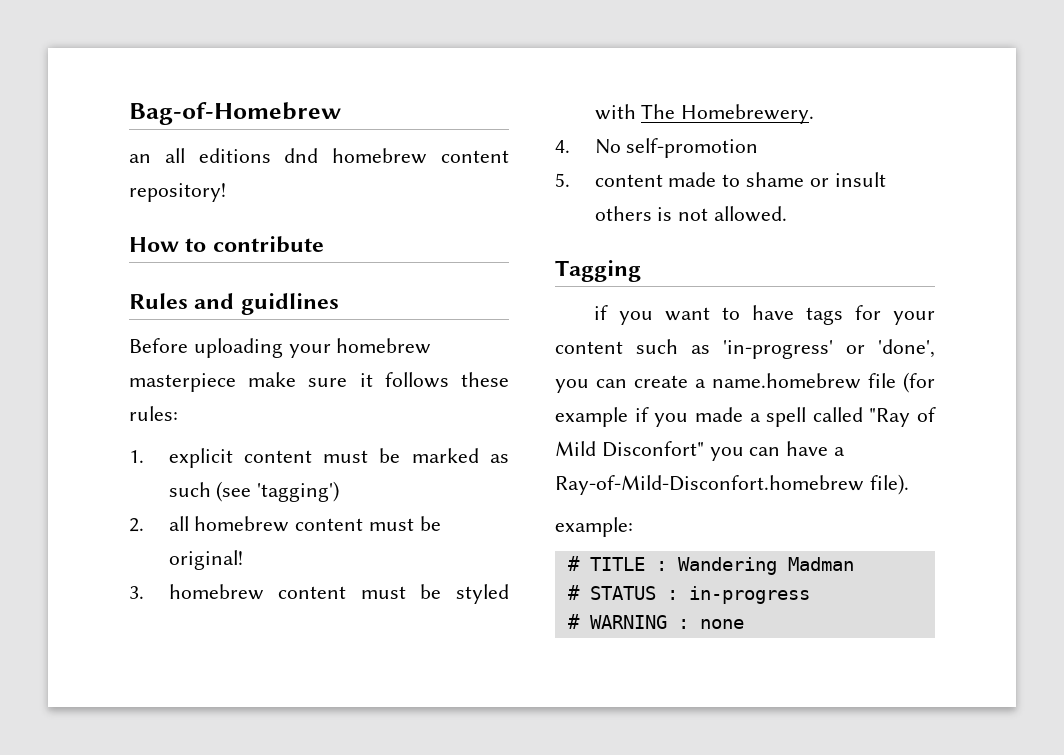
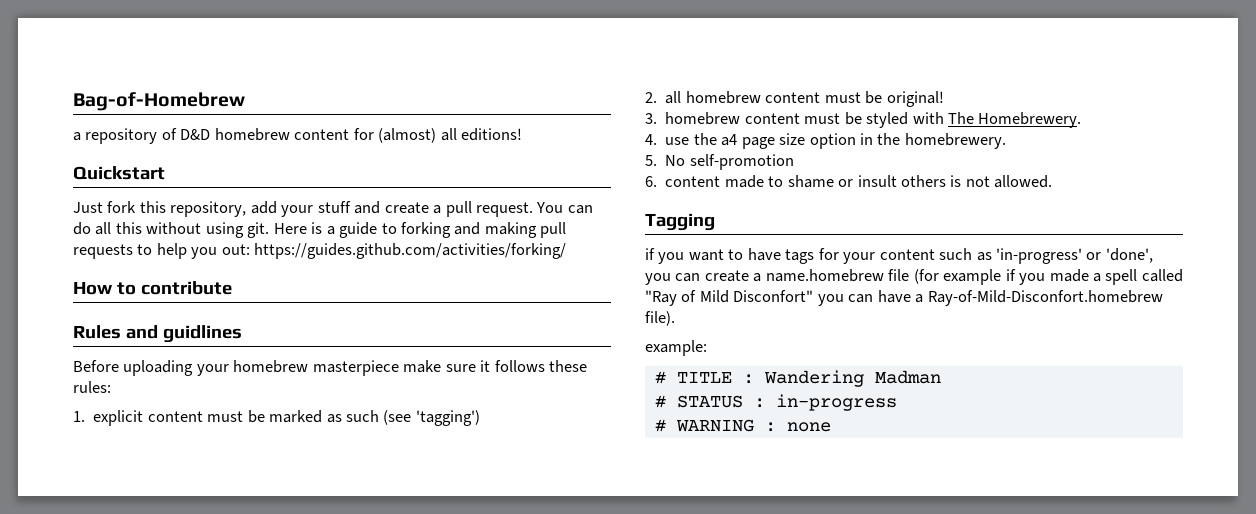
[129,148,509,164] [129,183,226,202] an all editions dnd homebrew content repository! -> [73,128,523,144] [73,166,165,180] [73,201,593,217] [73,222,567,238] [73,243,567,259] a repository of D&D homebrew content for (almost) all editions! // Quickstart // Just fork this repository, add your stuff and create a pull request. You can do all this without using git. Here is a guide to forking and making pull requests to help you out: https://guides.github.com/activities/forking/
(570, 146) none -> [665,133,1006,149] [645,155,657,166] use the a4 page size option in the homebrewery. // 5.
[555,173,570,187] 5. -> [645,176,657,187] 6.

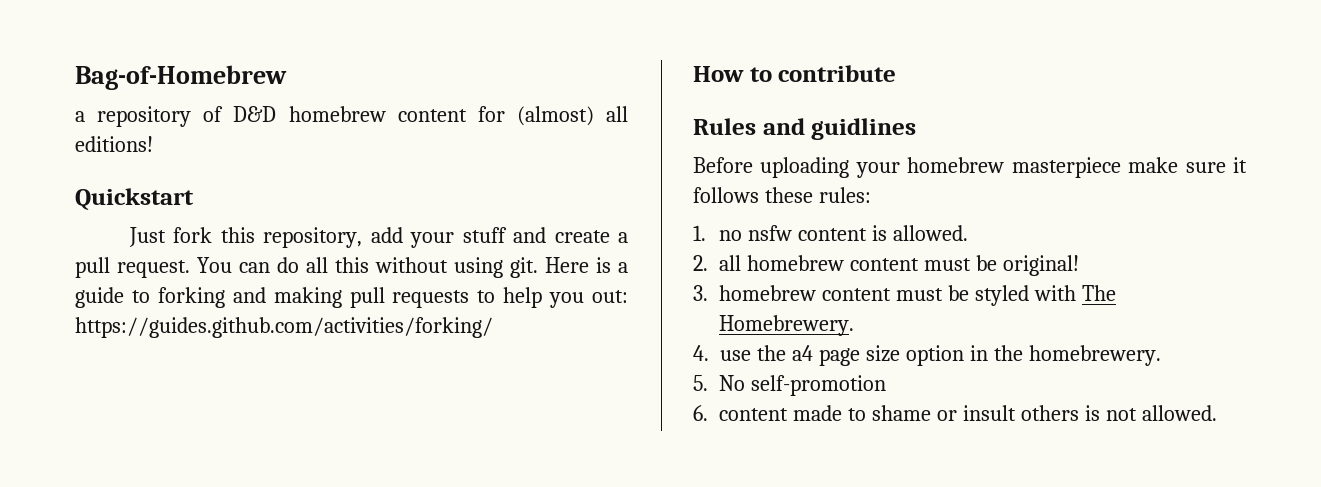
[93,410,480,426] explicit content must be marked as such (see 'tagging') -> [719,225,969,241] no nsfw content is allowed.
[645,213,715,231] [645,248,1153,264] [645,269,1183,285] [645,290,1163,306] [645,311,675,326] [645,340,707,356] [654,370,941,387] [654,394,897,411] [654,419,831,432] // Tagging // if you want to have tags for your content such as 'in-progress' or 'done', you can create a name.homebrew file (for example if you made a spell called "Ray of Mild Disconfort" you can have a Ray-of-Mild-Disconfort.homebrew file). // example: // # TITLE : Wandering Madman // # STATUS : in-progress // # WARNING : none -> (1217, 413) none

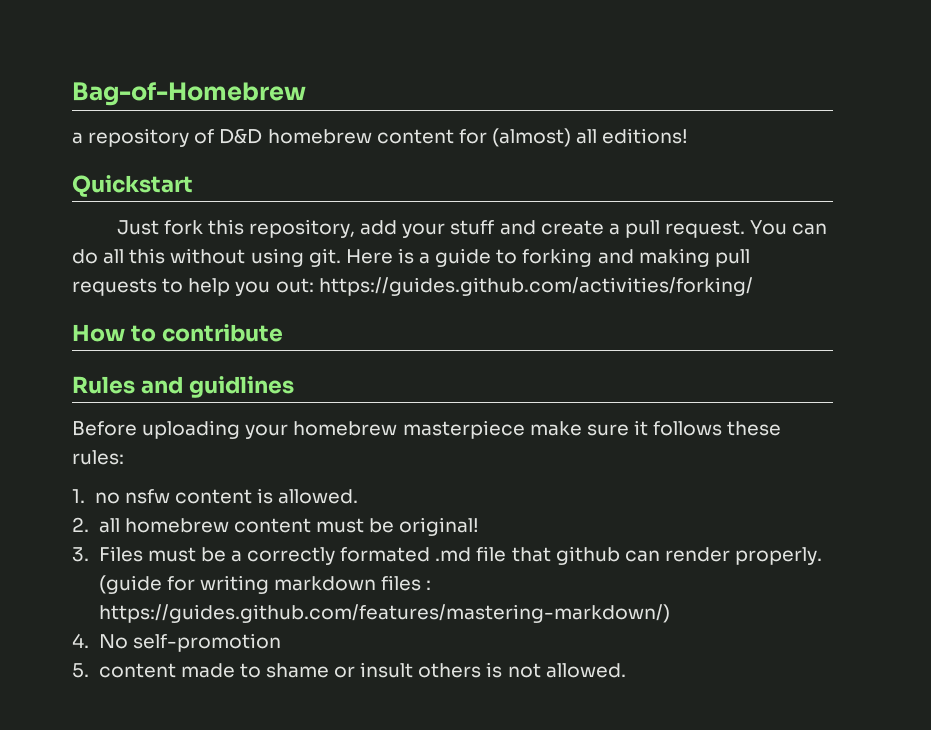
[719,285,1116,306] [719,315,855,336] [693,345,1161,366] [693,375,708,391] homebrew content must be styled with The Homebrewery. // 4. use the a4 page size option in the homebrewery. // 5. -> [98,546,823,565] [98,575,432,594] [98,604,670,623] [72,633,89,648] Files must be a correctly formated .md file that github can render properly. (guide for writing markdown files : https://guides.github.com/features/mastering-markdown/) // 4.
[693,405,708,421] 6. -> [72,663,89,678] 5.

